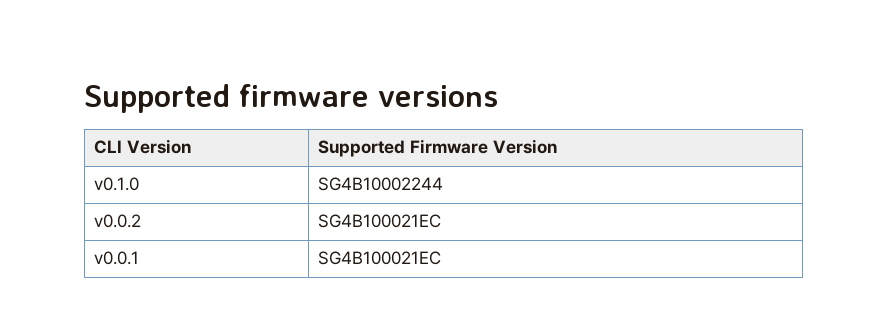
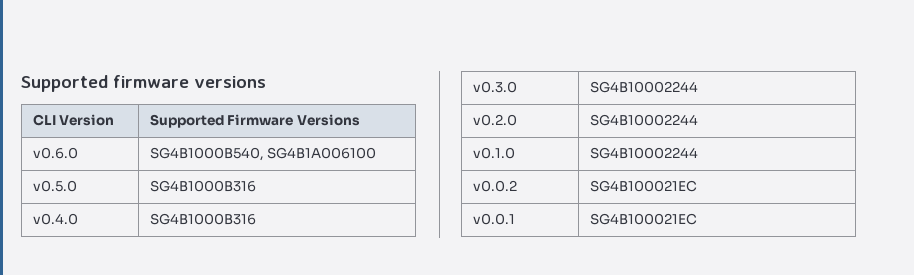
[492,139,557,154] Version -> [297,114,361,126] [32,147,78,159] [149,147,377,161] [32,180,77,192] [149,180,256,192] [32,213,78,225] [149,213,256,225] [472,81,517,93] [589,81,698,93] [472,114,517,126] [589,114,698,126] Versions // v0.6.0 | SG4B1000B540, SG4B1A006100 // v0.5.0 | SG4B1000B316 // v0.4.0 | SG4B1000B316 // v0.3.0 | SG4B10002244 // v0.2.0 | SG4B10002244

